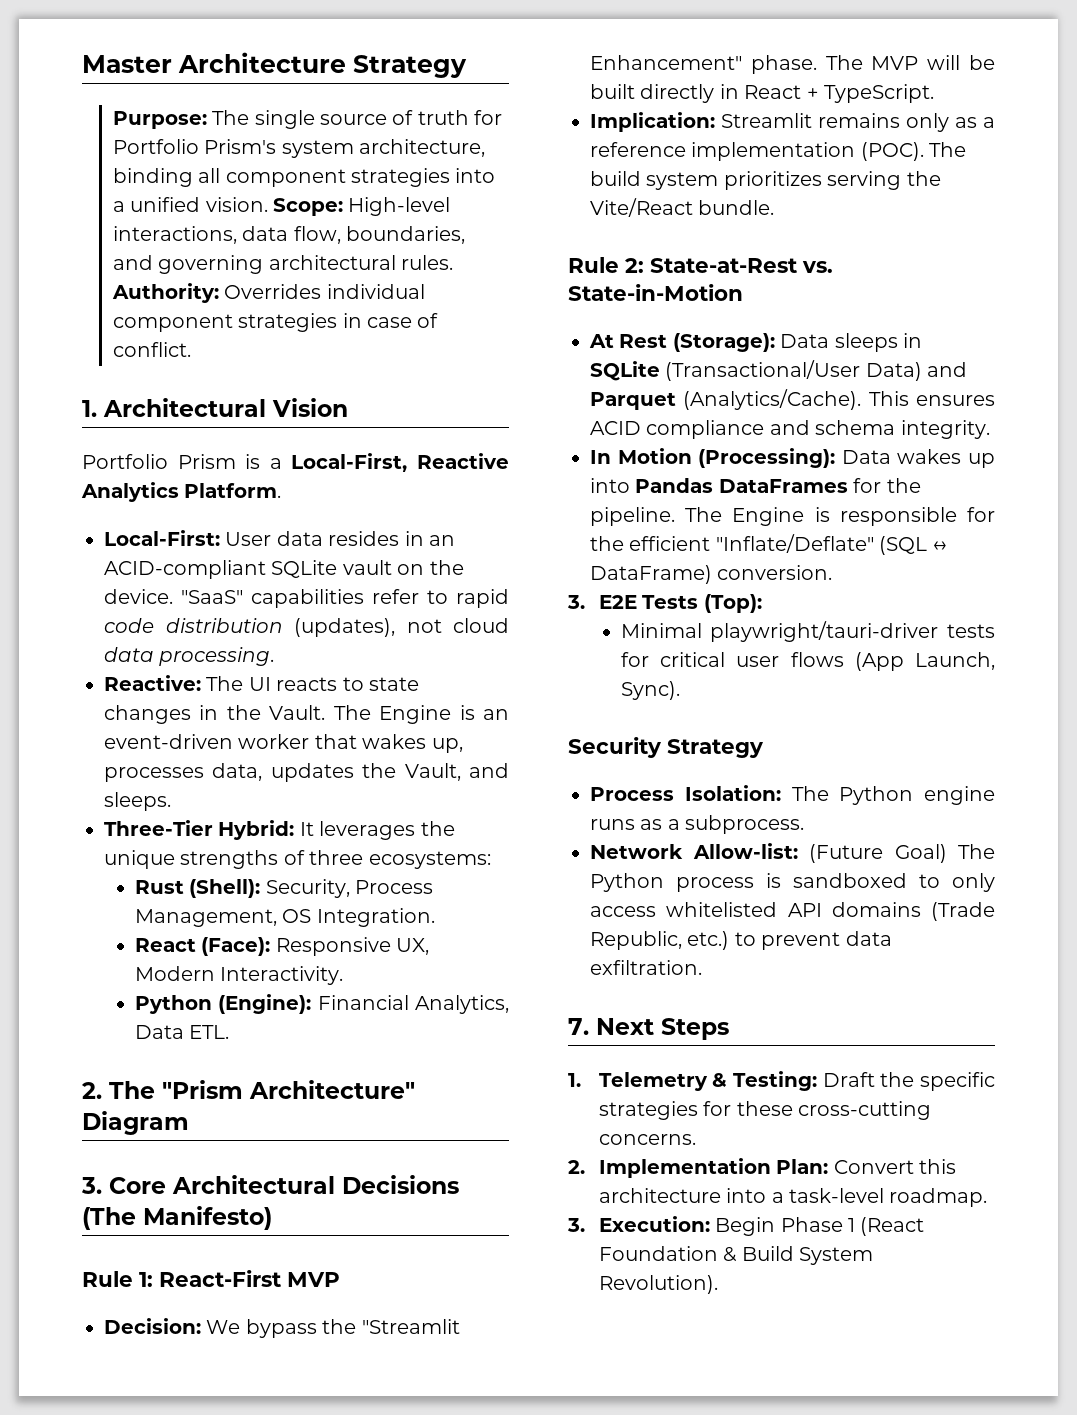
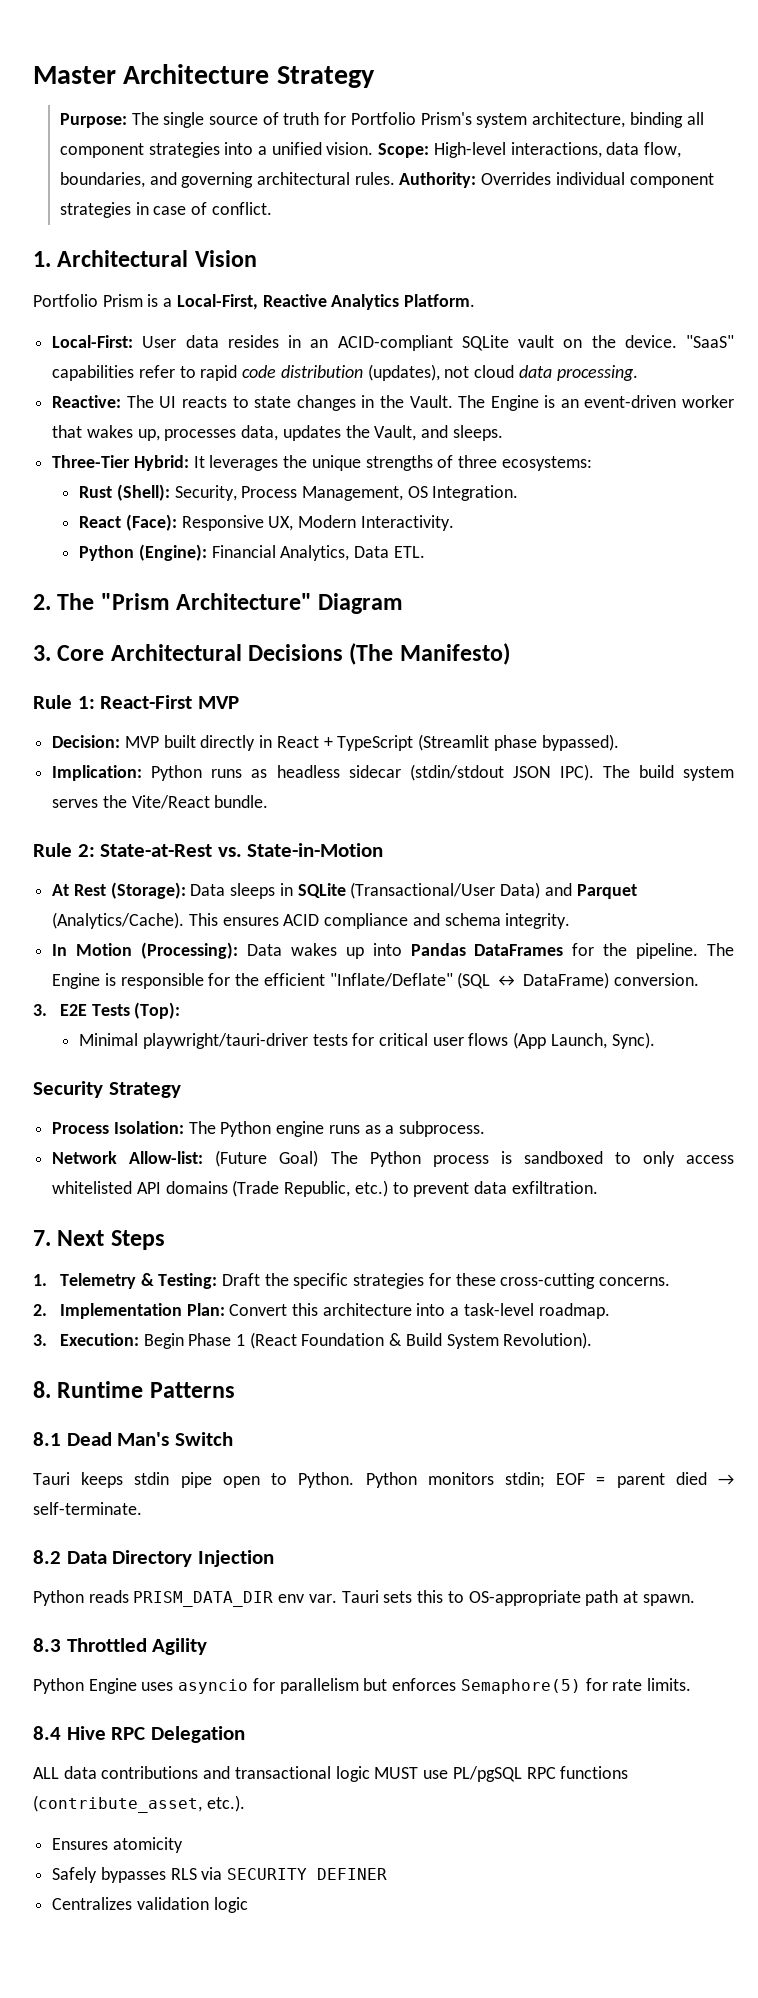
[206,1319,460,1338] [590,55,995,74] We bypass the "Streamlit Enhancement" phase. The MVP will be -> [124,736,159,748] MVP
[824,84,934,103] [590,112,995,132] [590,142,924,161] TypeScript. // Implication: Streamlit remains only as a reference implementation (POC). -> [337,734,619,751] [52,764,594,781] TypeScript (Streamlit phase bypassed). // Implication: Python runs as headless sidecar (stdin/stdout JSON IPC).
[723,171,902,190] prioritizes serving -> [52,799,99,808] serves
(718, 1284) none -> [33,1381,235,1398] [33,1432,233,1446] [33,1472,734,1488] [33,1502,142,1515] [33,1550,274,1567] [33,1590,695,1607] [33,1638,208,1655] [33,1678,691,1694] [33,1726,245,1743] [33,1766,629,1782] [33,1795,245,1813] [52,1837,183,1853] [52,1867,388,1883] [52,1897,248,1913] // 8. Runtime Patterns // 8.1 Dead Man's Switch // Tauri keeps stdin pipe open to Python. Python monitors stdin; EOF = parent died → self-terminate. // 8.2 Data Directory Injection // Python reads PRISM_DATA_DIR env var. Tauri sets this to OS-appropriate path at spawn. // 8.3 Throttled Agility // Python Engine uses asyncio for parallelism but enforces Semaphore(5) for rate limits. // 8.4 Hive RPC Delegation // ALL data contributions and transactional logic MUST use PL/pgSQL RPC functions (contribute_asset, etc.). // Ensures atomicity // Safely bypasses RLS via SECURITY DEFINER // Centralizes validation logic

